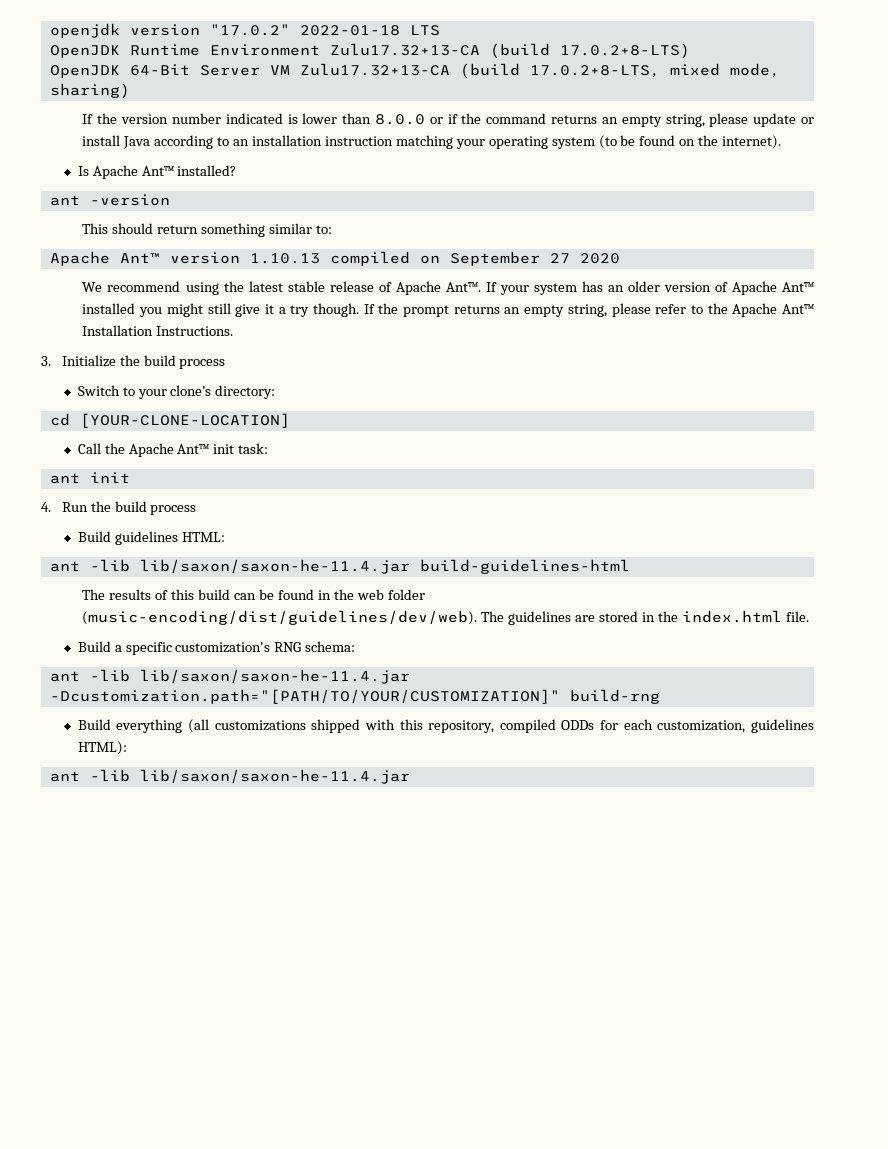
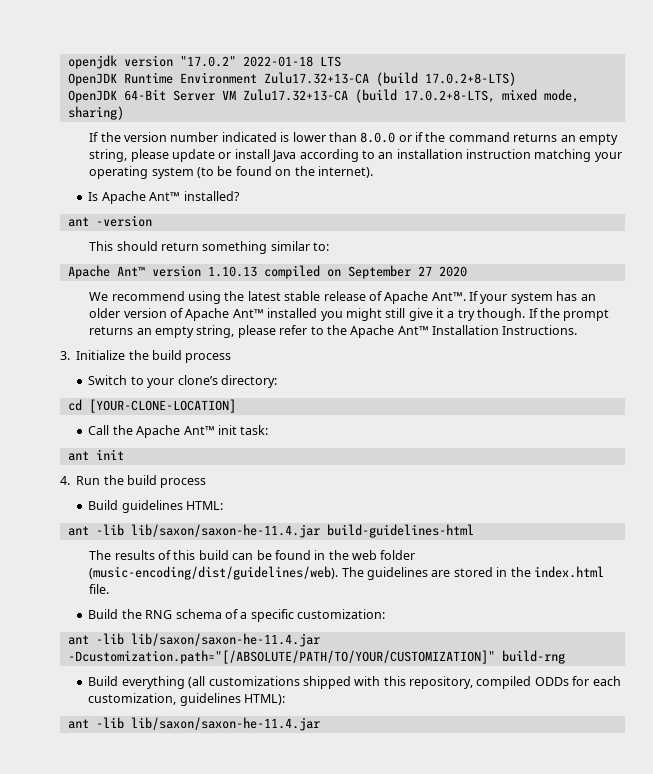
[82,610,478,625] (music-encoding/dist/guidelines/dev/web). -> [89,566,339,580] (music-encoding/dist/guidelines/web).
[114,641,356,655] [49,669,410,684] [49,689,560,704] a specific customization's RNG schema: // ant -lib lib/saxon/saxon-he-11.4.jar -Dcustomization.path="[PATH/TO/YOUR/CUSTOMIZATION]" -> [121,609,386,622] [67,633,320,647] [67,650,495,664] the RNG schema of a specific customization: // ant -lib lib/saxon/saxon-he-11.4.jar -Dcustomization.path="[/ABSOLUTE/PATH/TO/YOUR/CUSTOMIZATION]"

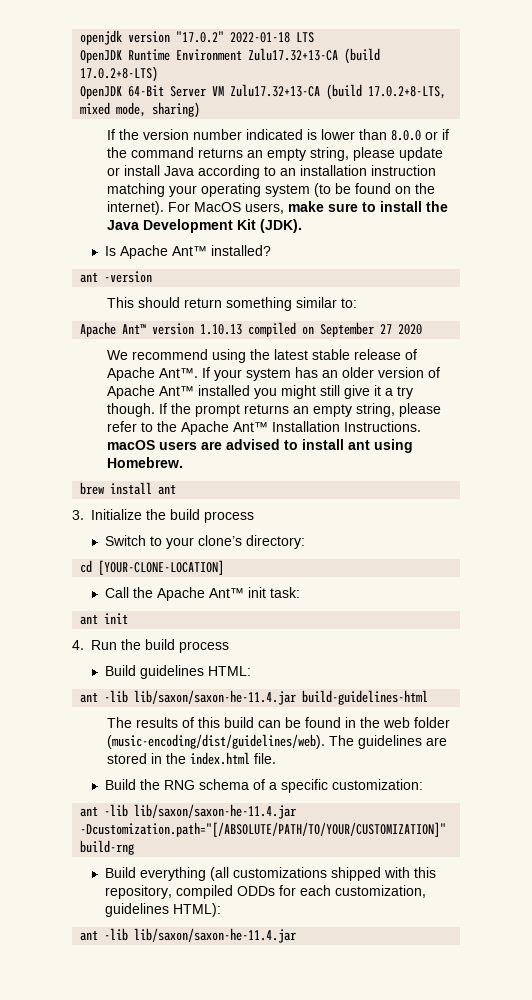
(373, 172) none -> [168,201,449,214] [107,219,303,233] For MacOS users, make sure to install the Java Development Kit (JDK).
(578, 330) none -> [107,439,414,453] [107,457,184,468] [80,482,177,495] macOS users are advised to install ant using Homebrew. // brew install ant

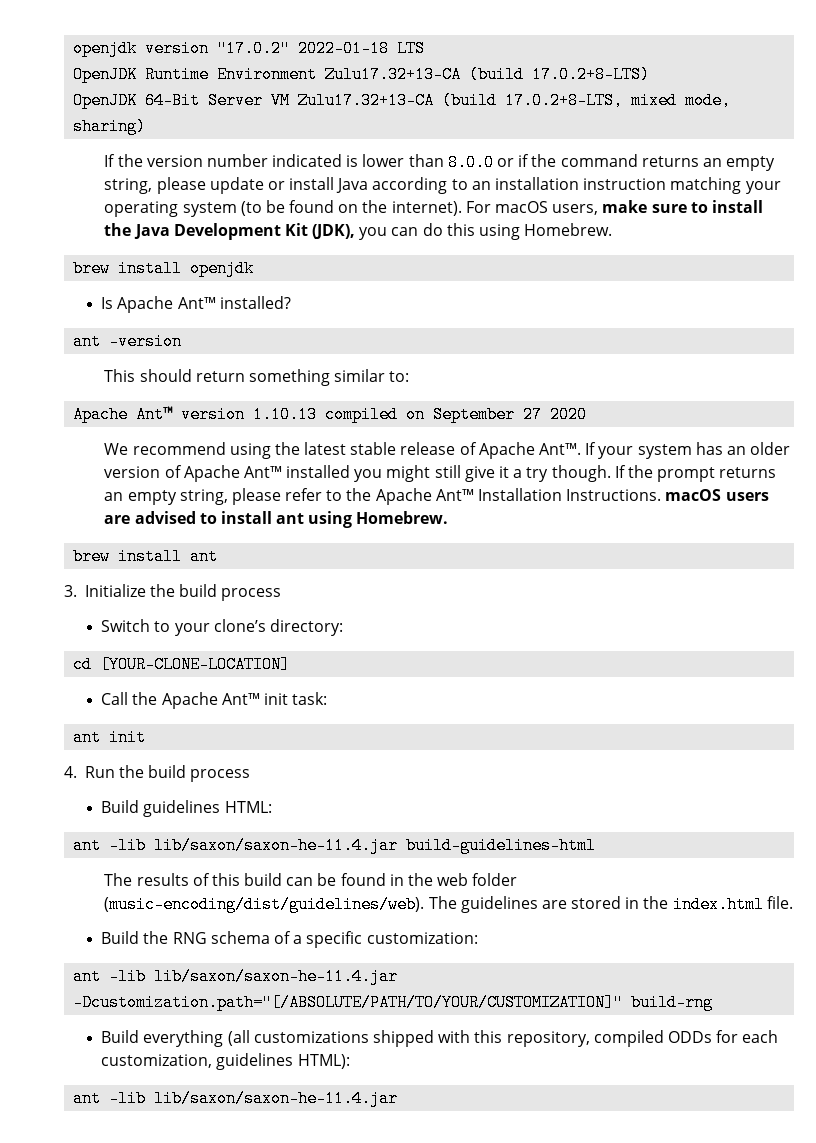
[194,202,242,212] MacOS -> [495,201,549,213] macOS
[260,219,303,233] (JDK). -> [312,223,613,240] [73,260,255,277] (JDK), you can do this using Homebrew. // brew install openjdk

